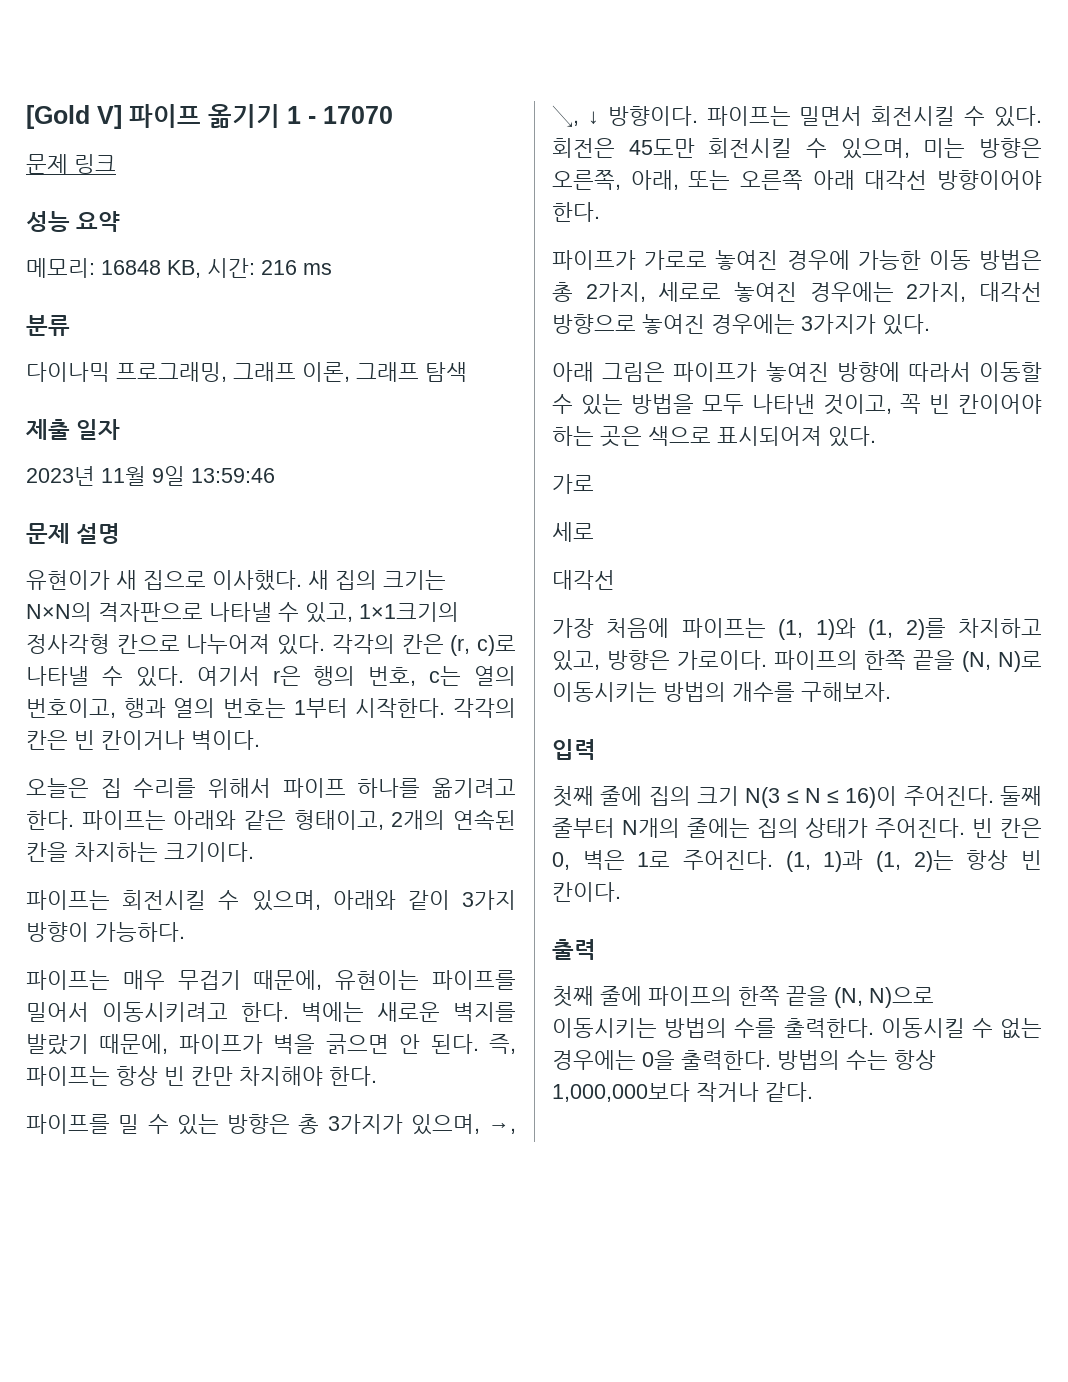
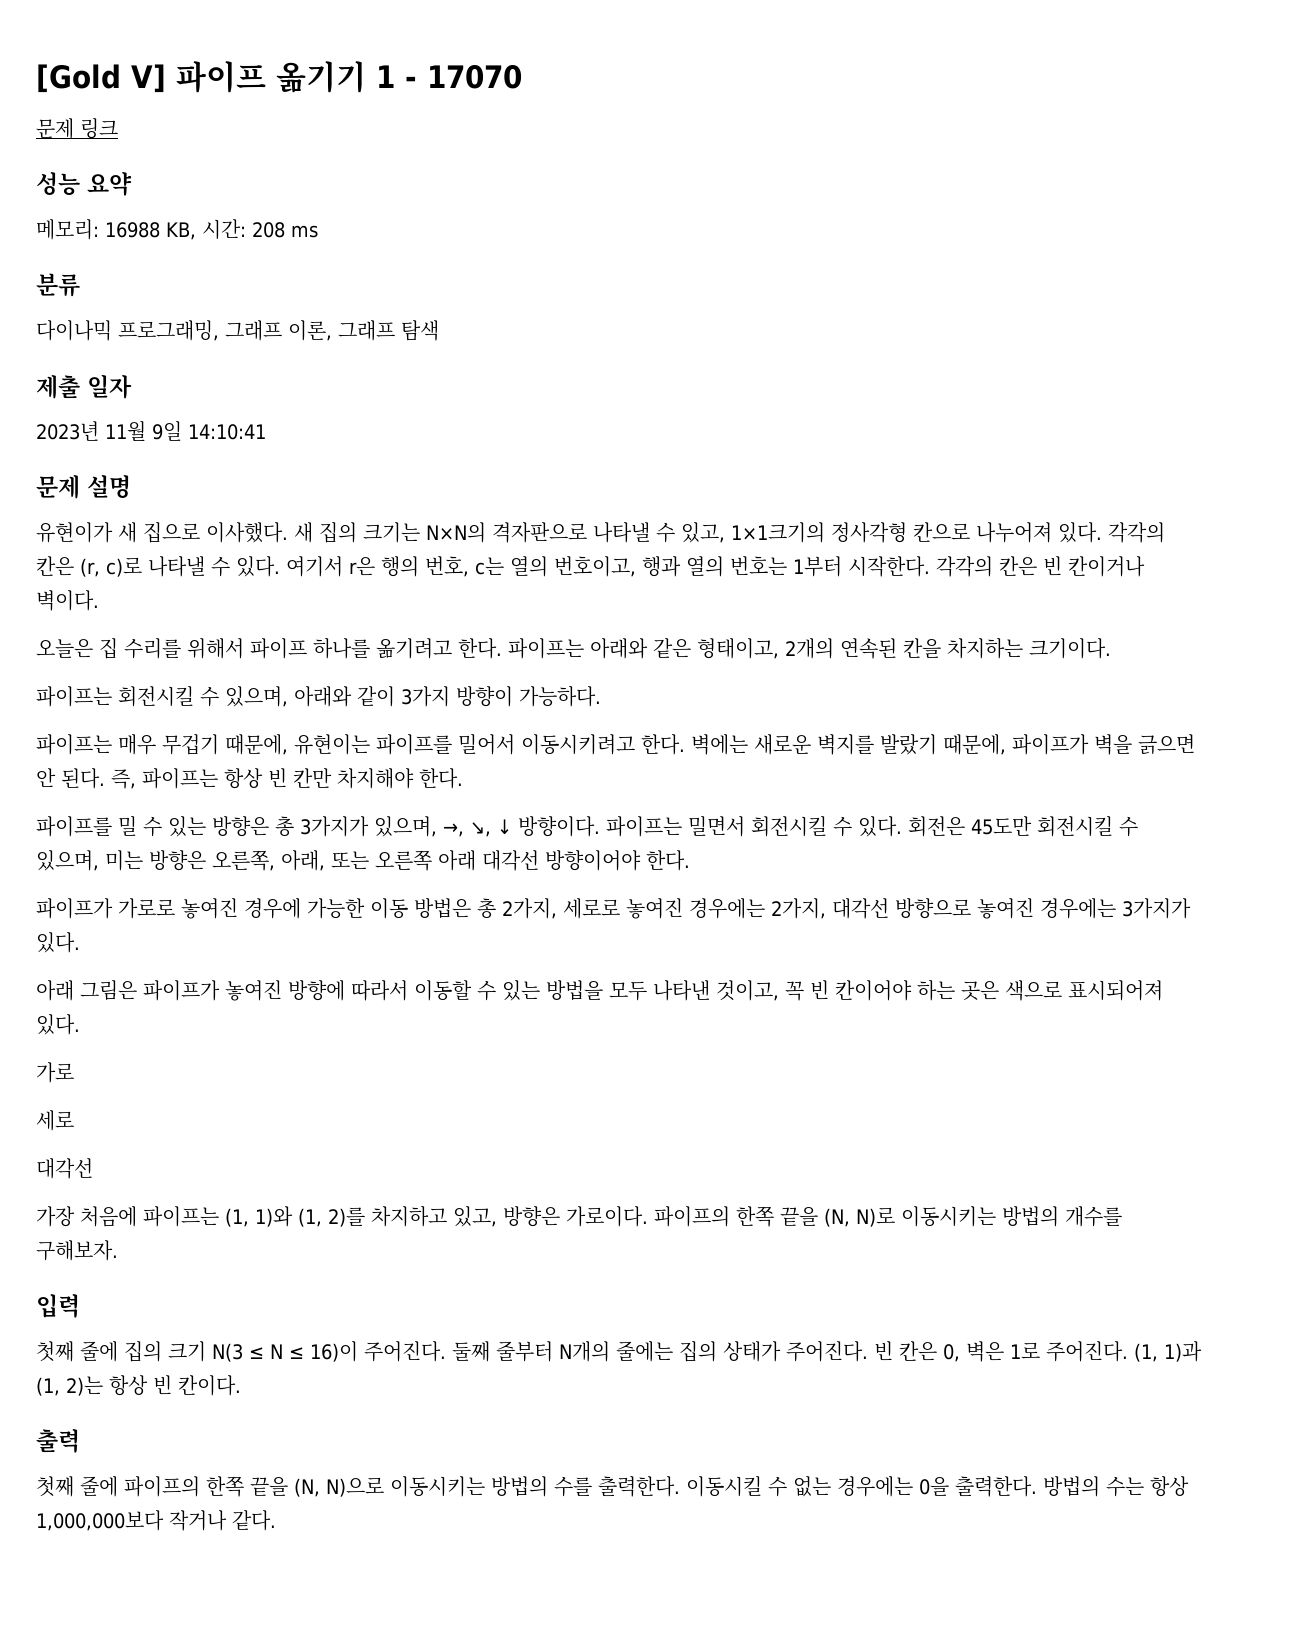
[101,260,161,275] 16848 -> [105,222,160,238] 16988
[261,260,297,275] 216 -> [252,222,285,238] 208
[191,468,275,483] 13:59:46 -> [188,424,266,440] 14:10:41

